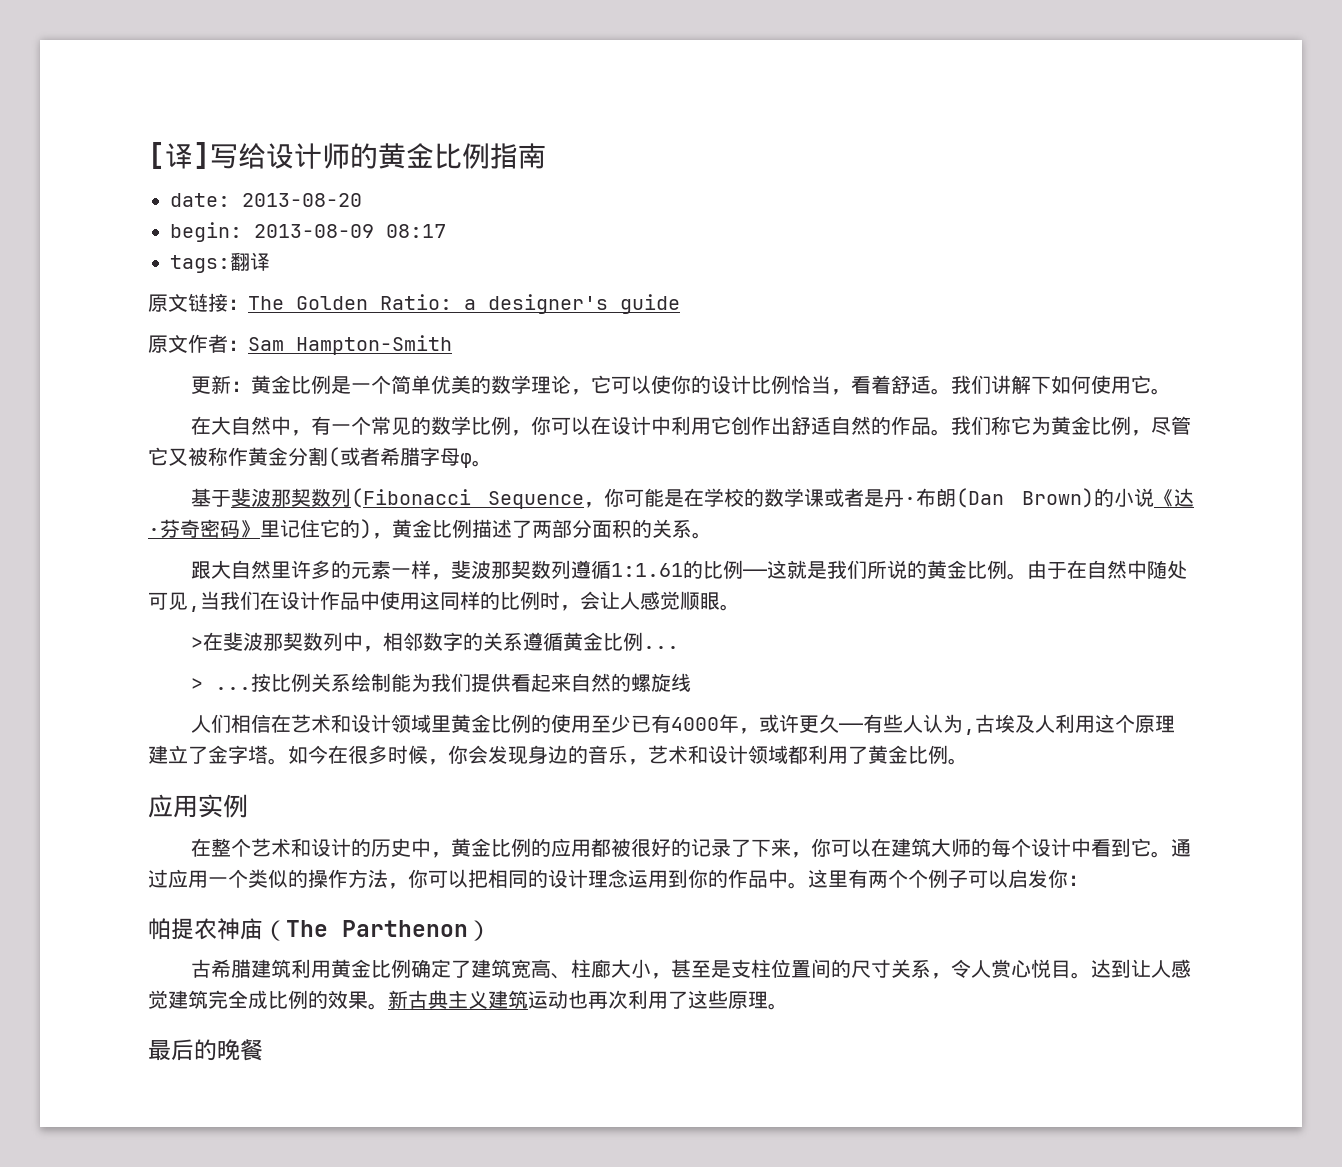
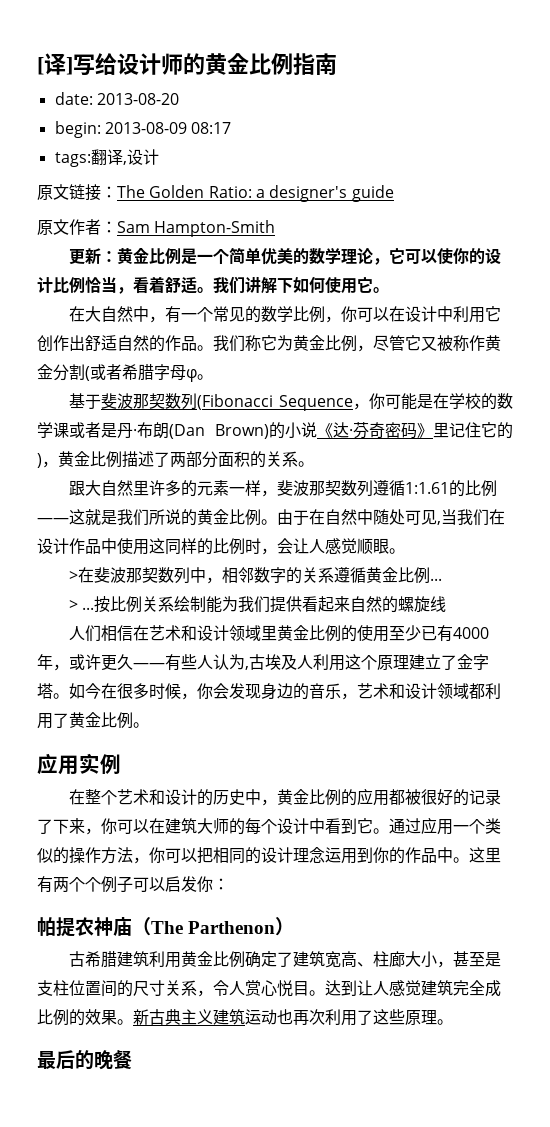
(270, 261) none -> [122,149,159,165] ,设计

